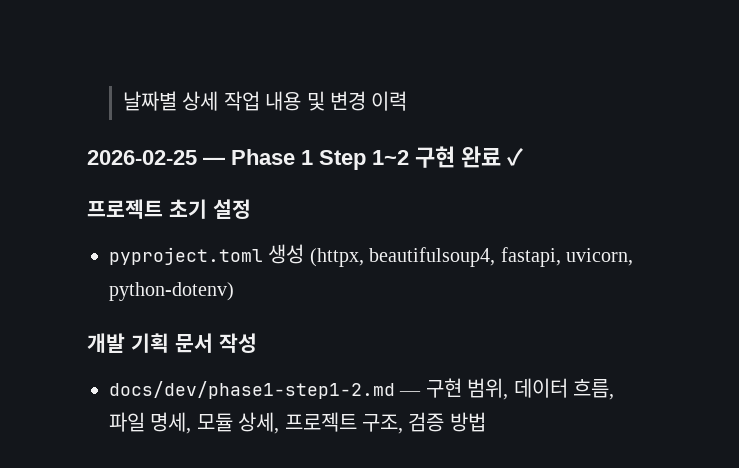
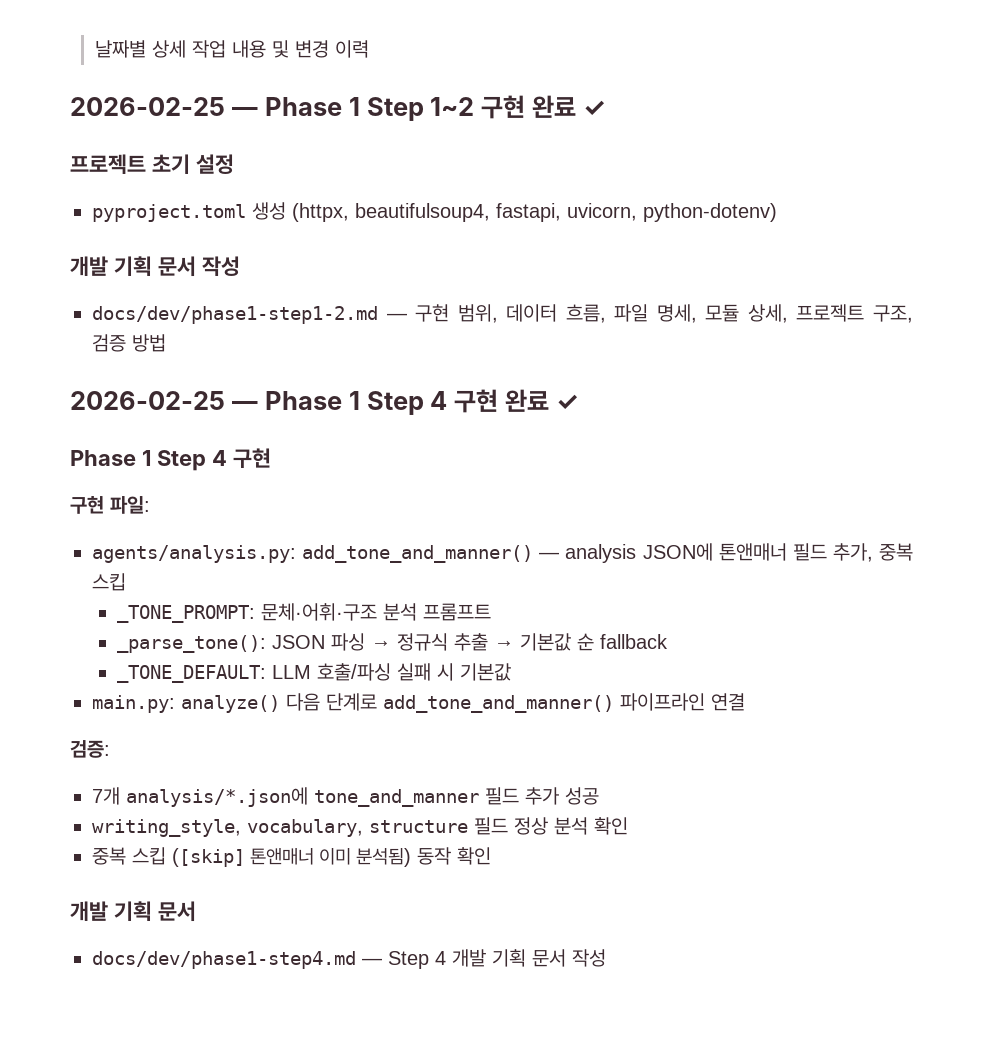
(486, 422) none -> [70,389,580,415] [70,448,271,471] [70,496,150,514] [92,543,913,563] [92,573,126,591] [117,603,492,623] [117,633,669,653] [117,663,512,683] [92,693,745,713] [70,740,110,758] [92,787,599,807] [92,817,628,837] [92,847,492,867] [70,901,196,922] [92,949,606,969] // 2026-02-25 — Phase 1 Step 4 구현 완료 ✓ // Phase 1 Step 4 구현 // 구현 파일: // agents/analysis.py: add_tone_and_manner() — analysis JSON에 톤앤매너 필드 추가, 중복 스킵 // _TONE_PROMPT: 문체·어휘·구조 분석 프롬프트 // _parse_tone(): JSON 파싱 → 정규식 추출 → 기본값 순 fallback // _TONE_DEFAULT: LLM 호출/파싱 실패 시 기본값 // main.py: analyze() 다음 단계로 add_tone_and_manner() 파이프라인 연결 // 검증: // 7개 analysis/*.json에 tone_and_manner 필드 추가 성공 // writing_style, vocabulary, structure 필드 정상 분석 확인 // 중복 스킵 ([skip] 톤앤매너 이미 분석됨) 동작 확인 // 개발 기획 문서 // docs/dev/phase1-step4.md — Step 4 개발 기획 문서 작성

